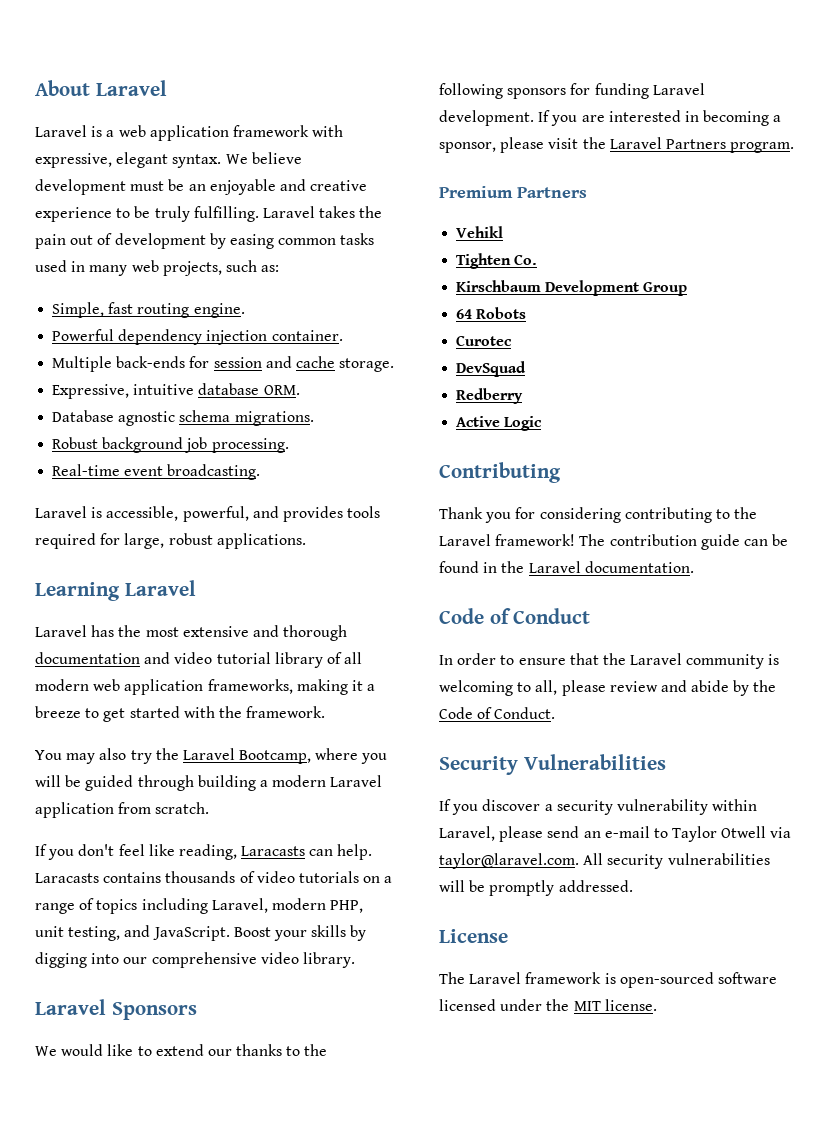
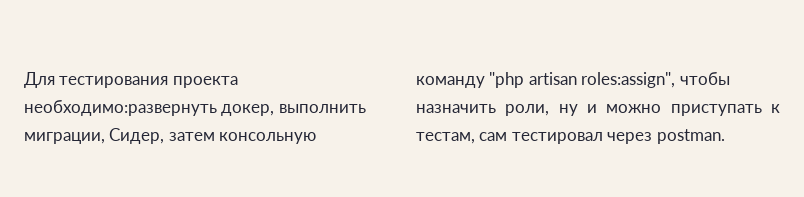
[35,80,167,96] [35,125,344,141] [35,152,302,168] [35,179,368,195] [35,206,383,222] [35,233,375,249] [35,260,280,276] [52,302,245,318] [52,329,343,345] [52,356,395,372] [52,383,300,399] [52,410,314,426] [52,437,289,453] [52,464,261,480] [35,506,381,522] [35,533,306,549] [35,580,196,601] [35,625,348,641] [35,652,363,668] [35,679,376,695] [35,706,326,722] [35,748,388,764] [35,775,383,791] [35,802,210,818] [35,844,373,860] [35,871,393,883] [35,898,364,914] [35,925,367,941] [35,952,355,968] [35,999,197,1020] [35,1044,328,1056] [439,83,705,99] [439,110,782,126] [439,137,795,153] [439,186,587,198] [456,226,504,238] [456,253,538,269] [456,280,688,296] [456,307,527,319] [456,335,513,346] [456,361,527,377] [456,388,524,404] [456,416,543,431] [439,462,561,483] [439,507,758,523] [439,534,789,550] [439,561,694,573] [439,608,591,624] [439,653,780,669] [439,680,777,696] [439,707,556,719] [439,754,666,775] [439,799,758,815] [439,826,792,842] [439,853,770,869] [439,880,633,896] [439,929,508,943] [439,972,777,988] [439,999,657,1011] About Laravel // Laravel is a web application framework with expressive, elegant syntax. We believe development must be an enjoyable and creative experience to be truly fulfilling. Laravel takes the pain out of development by easing common tasks used in many web projects, such as: // Simple, fast routing engine. // Powerful dependency injection container. // Multiple back-ends for session and cache storage. // Expressive, intuitive database ORM. // Database agnostic schema migrations. // Robust background job processing. // Real-time event broadcasting. // Laravel is accessible, powerful, and provides tools required for large, robust applications. // Learning Laravel // Laravel has the most extensive and thorough documentation and video tutorial library of all modern web application frameworks, making it a breeze to get started with the framework. // You may also try the Laravel Bootcamp, where you will be guided through building a modern Laravel application from scratch. // If you don't feel like reading, Laracasts can help. Laracasts contains thousands of video tutorials on a range of topics including Laravel, modern PHP, unit testing, and JavaScript. Boost your skills by digging into our comprehensive video library. // Laravel Sponsors // We would like to extend our thanks to the following sponsors for funding Laravel development. If you are interested in becoming a sponsor, please visit the Laravel Partners program. // Premium Partners // Vehikl // Tighten Co. // Kirschbaum Development Group // 64 Robots // Curotec // DevSquad // Redberry // Active Logic // Contributing // Thank you for considering contributing to the Laravel framework! The contribution guide can be found in the Laravel documentation. // Code of Conduct // In order to ensure that the Laravel community is welcoming to all, please review and abide by the Code of Conduct. // Security Vulnerabilities // If you discover a security vulnerability within Laravel, please send an e-mail to Taylor Otwell via taylor@laravel.com. All security vulnerabilities will be promptly addressed. // License // The Laravel framework is open-sourced software licensed under the MIT license. -> [24,72,238,88] [24,100,366,116] [24,128,317,144] [416,72,730,88] [416,104,780,116] [416,129,725,144] Для тестирования проекта необходимо:развернуть докер, выполнить миграции, Сидер, затем консольную команду "php artisan roles:assign", чтобы назначить роли, ну и можно приступать к тестам, сам тестировал через postman.

